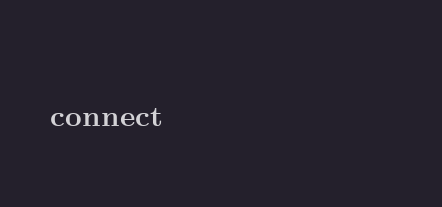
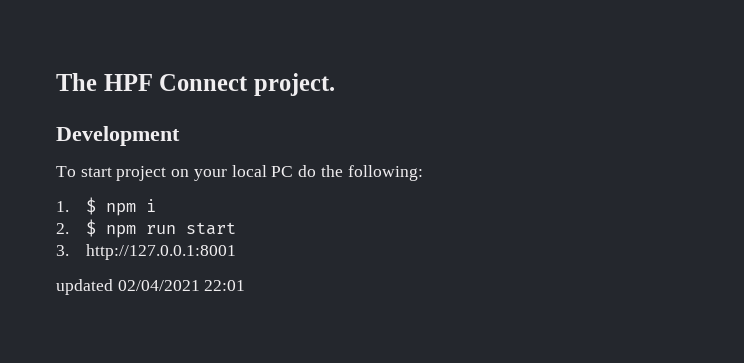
[50,108,163,126] connect -> [56,73,335,96] [56,126,180,146] [56,165,423,181] [56,197,156,216] [56,219,236,238] [56,244,236,260] [56,279,246,295] The HPF Connect project. // Development // To start project on your local PC do the following: // 1. $ npm i // 2. $ npm run start // 3. http://127.0.0.1:8001 // updated 02/04/2021 22:01

